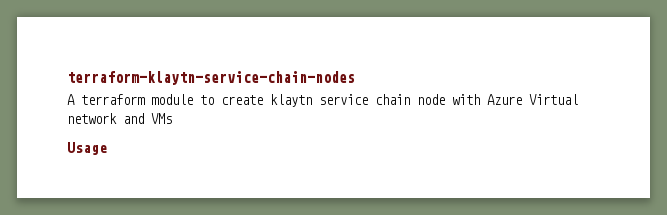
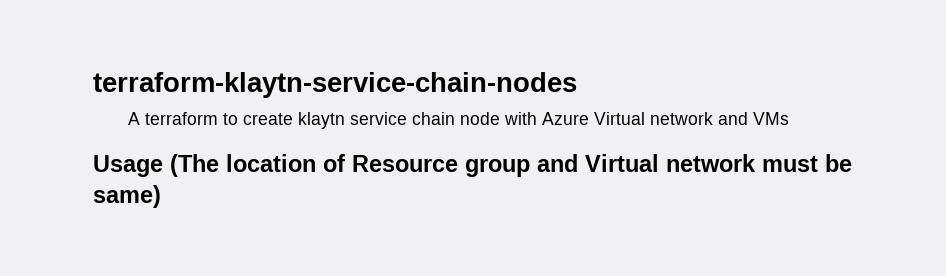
[151,94,193,105] module -> (219, 118) none
(107, 148) none -> [170,154,852,177] [93,185,161,208] (The location of Resource group and Virtual network must be same)

